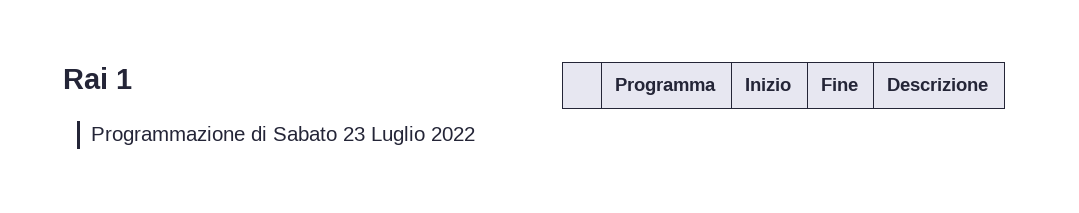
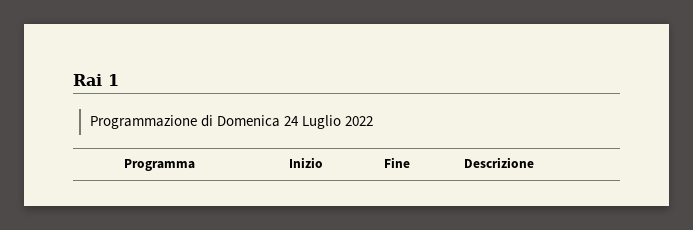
[273,126,366,141] Sabato 23 -> [216,115,299,127] Domenica 24

